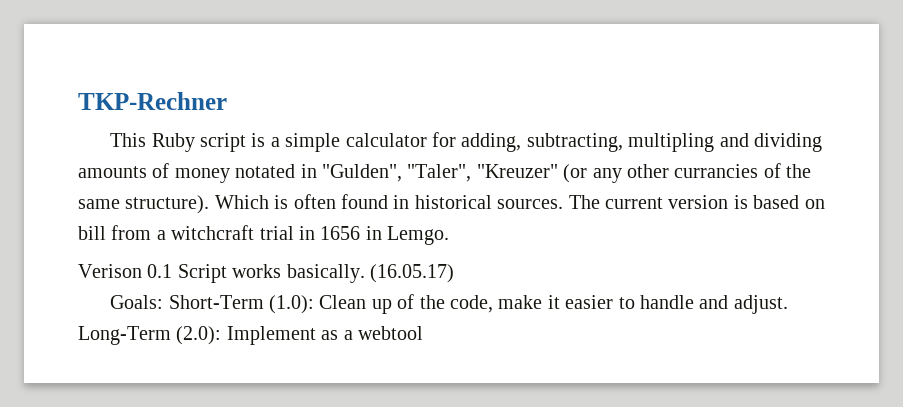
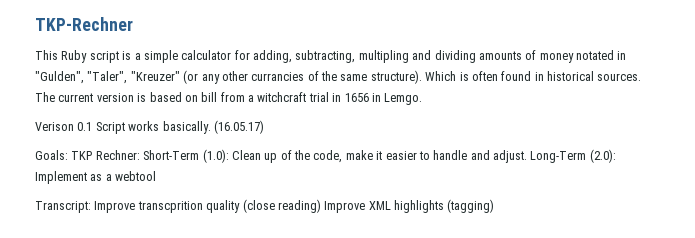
(164, 302) none -> [71,150,140,160] TKP Rechner:
(423, 333) none -> [35,199,495,213] // Transcript: Improve transcprition quality (close reading) Improve XML highlights (tagging)

